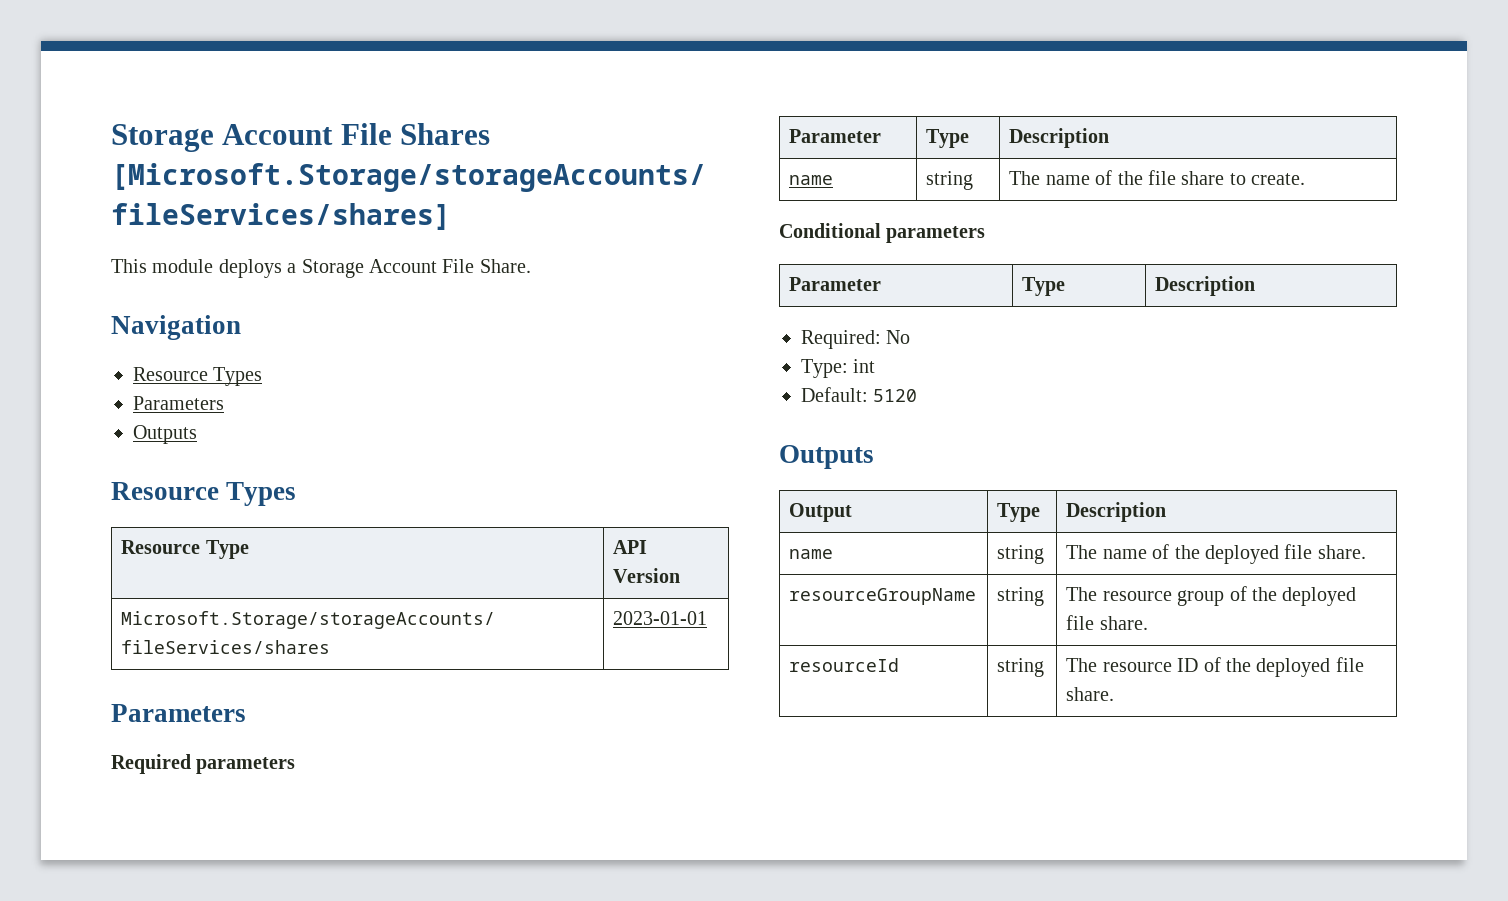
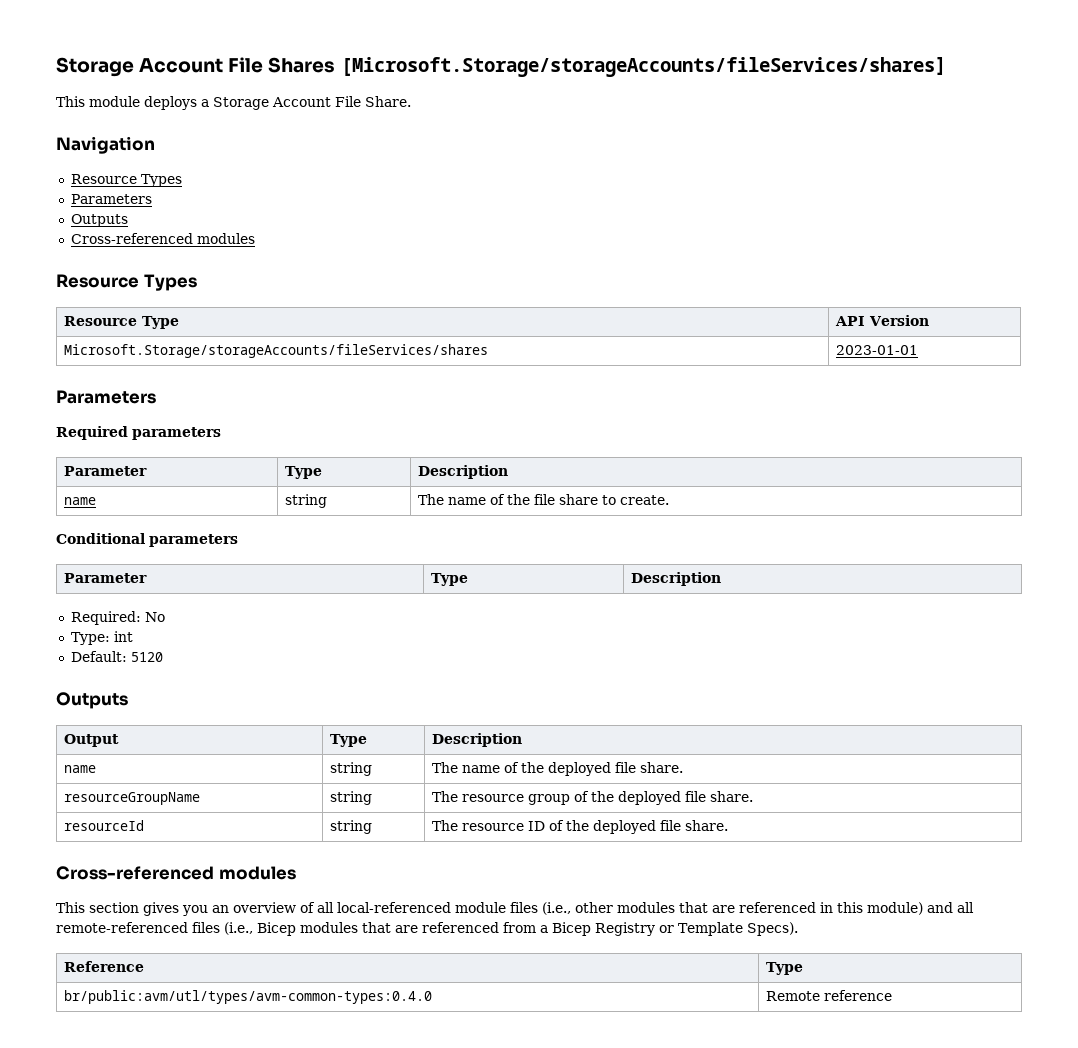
(197, 434) none -> [70,233,255,244] // Cross-referenced modules
(1115, 694) none -> [56,866,296,880] [56,902,974,916] [56,922,798,936] [64,961,145,972] [766,962,804,975] [64,990,433,1004] [766,990,893,1001] // Cross-referenced modules // This section gives you an overview of all local-referenced module files (i.e., other modules that are referenced in this module) and all remote-referenced files (i.e., Bicep modules that are referenced from a Bicep Registry or Template Specs). // Reference | Type // br/public:avm/utl/types/avm-common-types:0.4.0 | Remote reference

